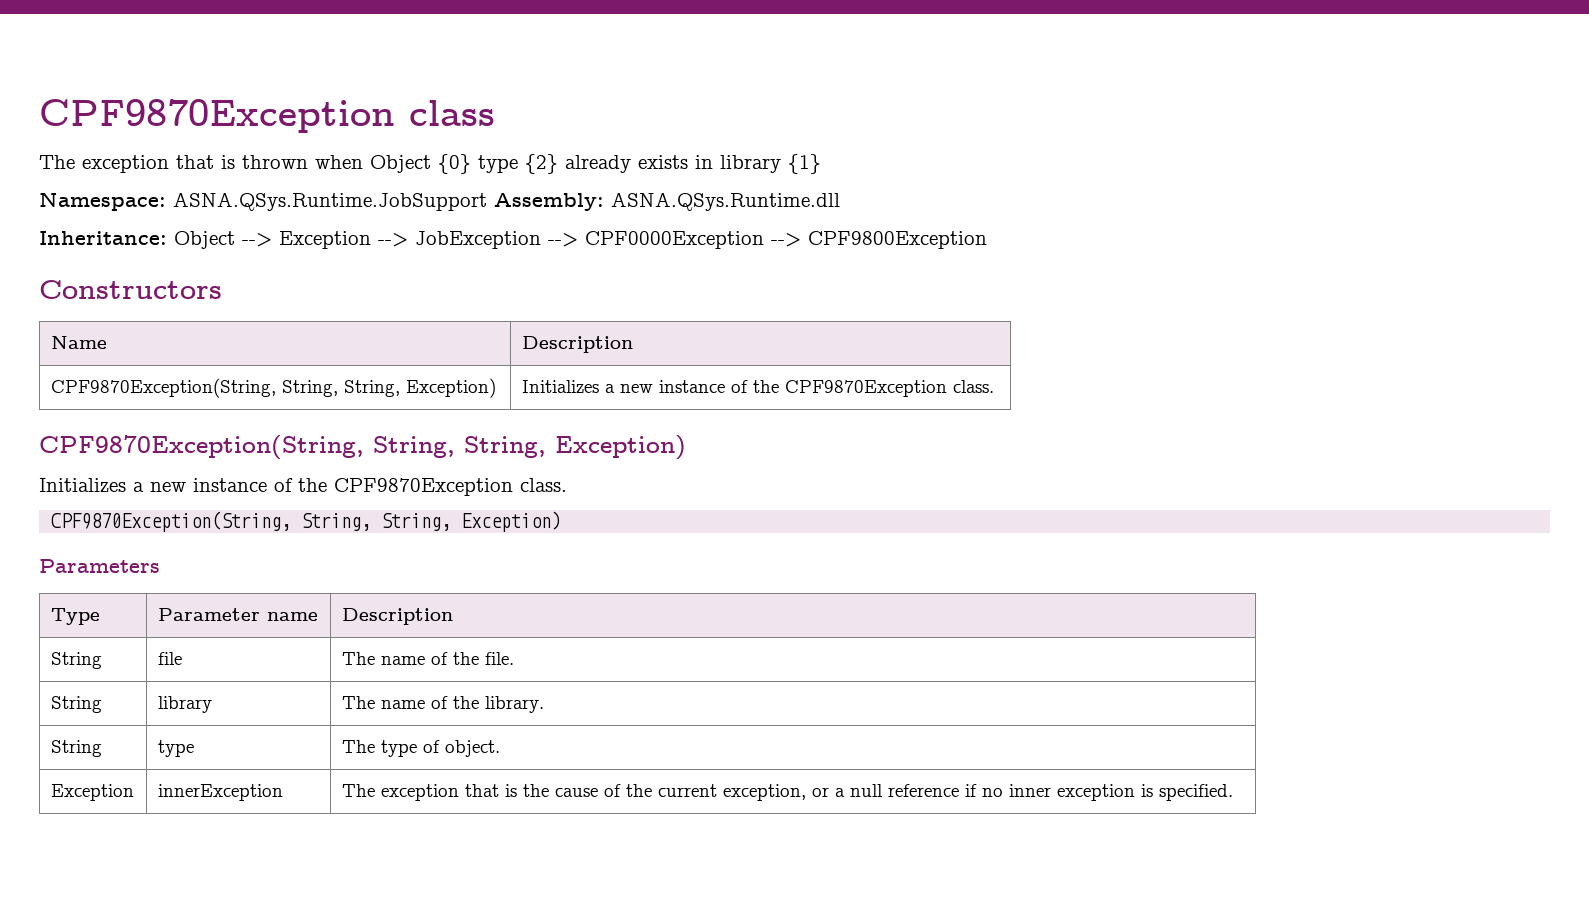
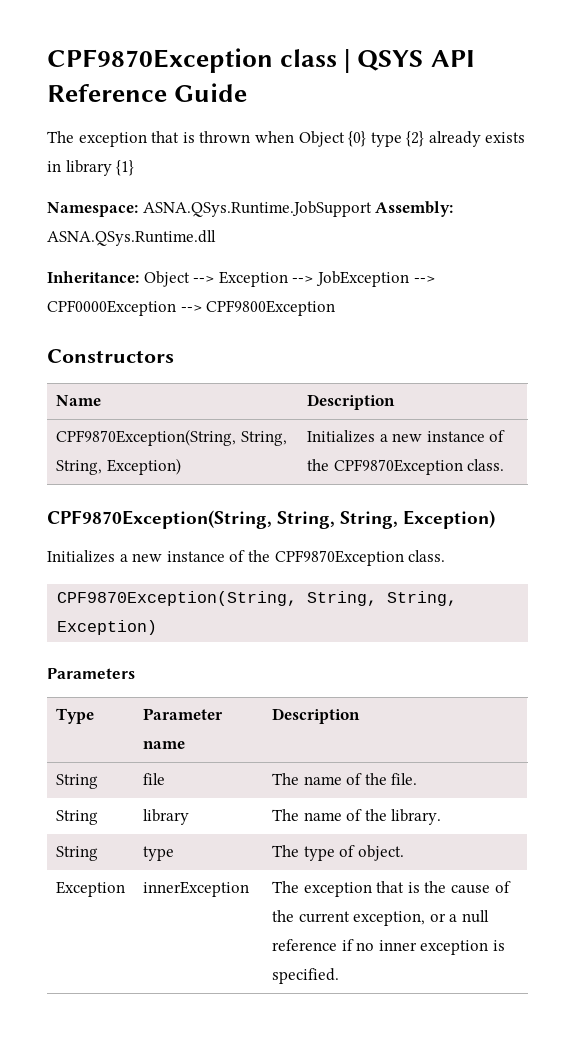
(495, 113) none -> [344,49,475,73] [47,83,248,102] | QSYS API Reference Guide

